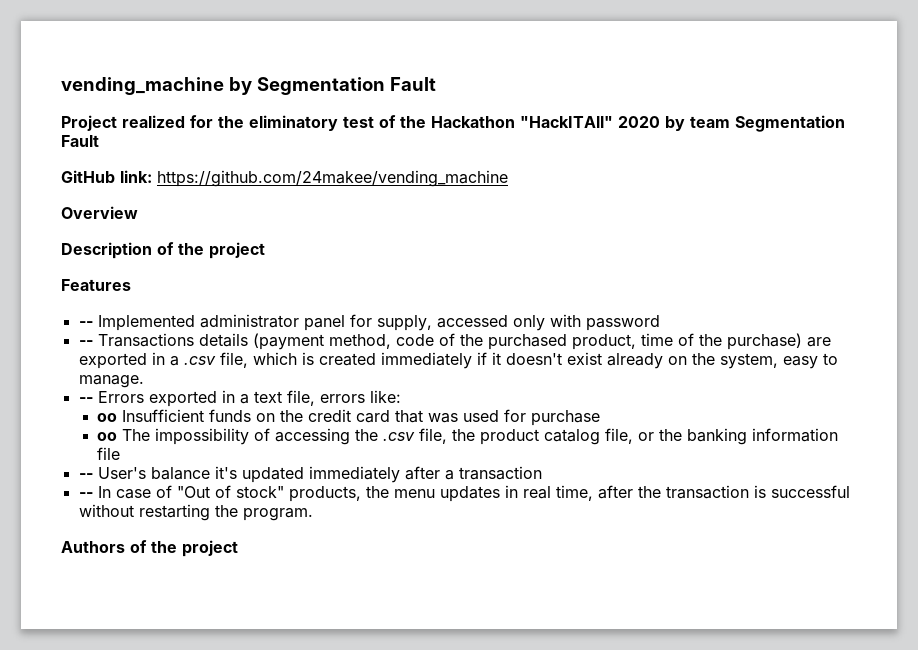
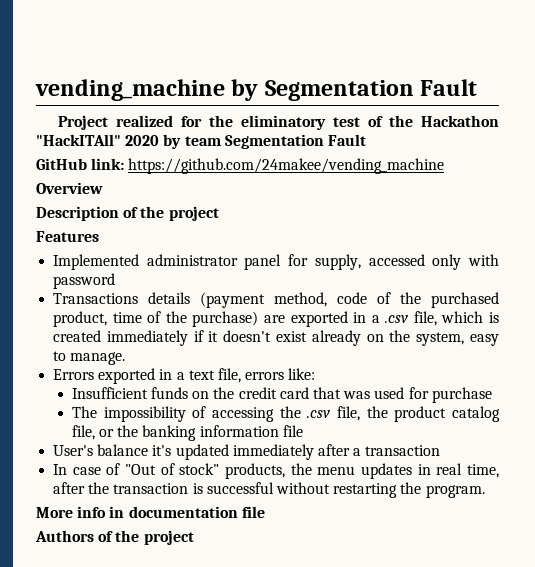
[78,321,93,327] -- -> (99, 236) none
[78,340,93,346] -- -> (116, 281) none
[78,397,93,403] -- -> (126, 358) none
[97,413,118,422] oo -> (316, 374) none
[97,432,118,441] oo -> (492, 395) none
[78,473,93,479] -- -> (303, 431) none
[78,492,93,498] -- -> (441, 450) none
(313, 514) none -> [36,506,265,518] // More info in documentation file

